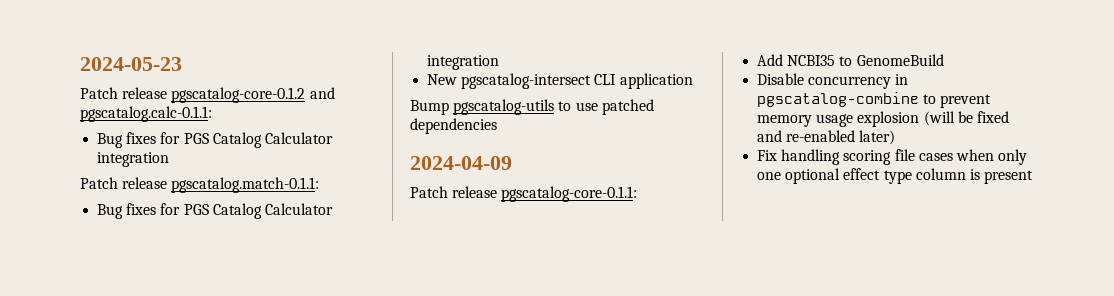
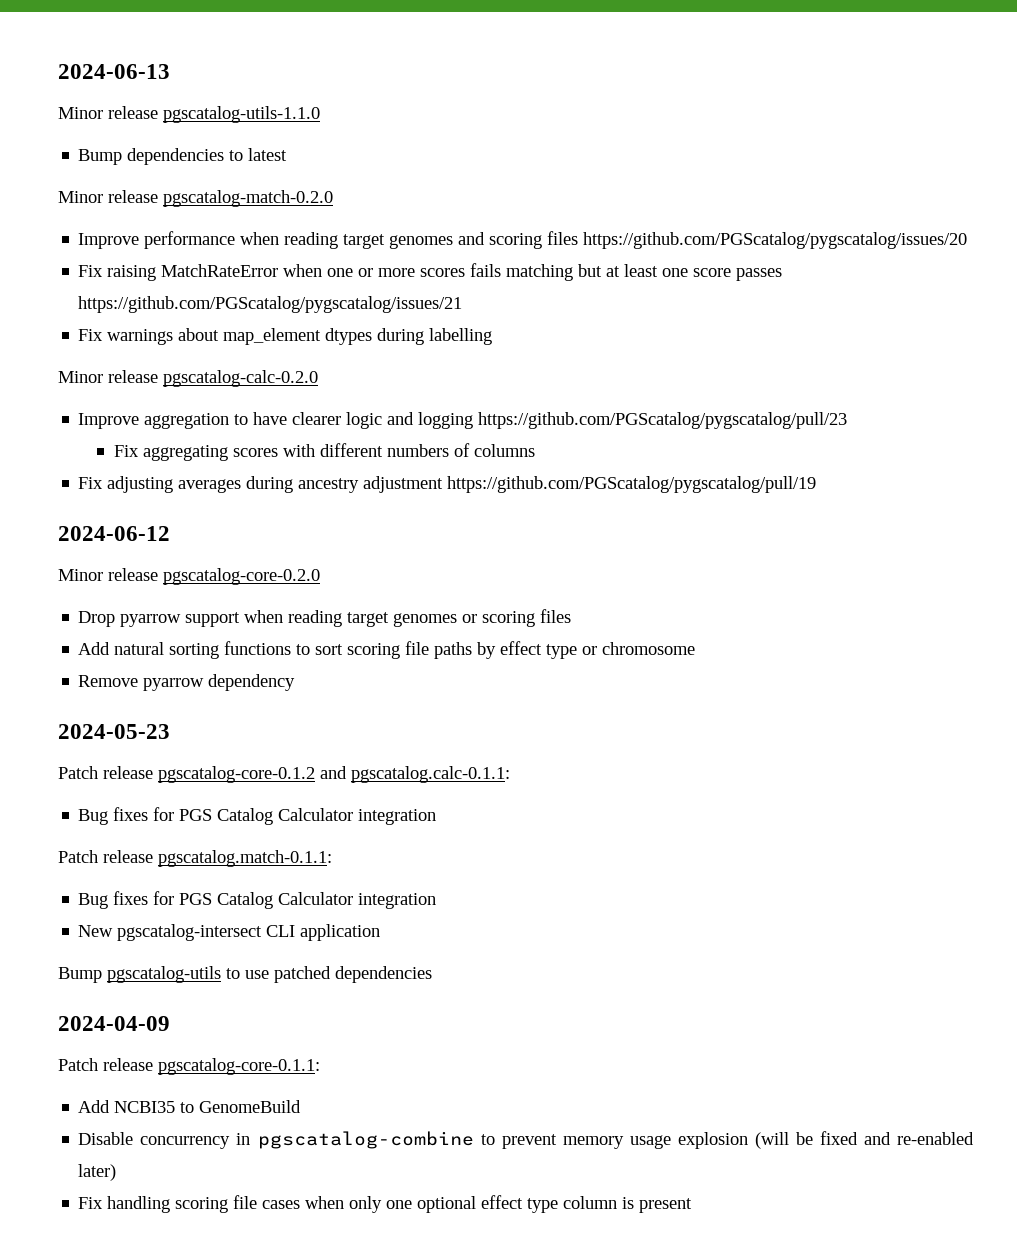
(80, 64) none -> [58,64,170,79] [58,106,320,123] [78,148,288,165] [58,190,333,207] [78,231,968,249] [78,263,783,281] [78,296,463,313] [78,328,493,345] [58,370,318,387] [78,412,848,429] [113,443,535,461] [78,476,817,493] [58,526,170,541] [58,568,320,585] [78,609,572,627] [78,641,696,659] [78,674,296,691] 2024-06-13 // Minor release pgscatalog-utils-1.1.0 // Bump dependencies to latest // Minor release pgscatalog-match-0.2.0 // Improve performance when reading target genomes and scoring files https://github.com/PGScatalog/pygscatalog/issues/20 // Fix raising MatchRateError when one or more scores fails matching but at least one score passes https://github.com/PGScatalog/pygscatalog/issues/21 // Fix warnings about map_element dtypes during labelling // Minor release pgscatalog-calc-0.2.0 // Improve aggregation to have clearer logic and logging https://github.com/PGScatalog/pygscatalog/pull/23 // Fix aggregating scores with different numbers of columns // Fix adjusting averages during ancestry adjustment https://github.com/PGScatalog/pygscatalog/pull/19 // 2024-06-12 // Minor release pgscatalog-core-0.2.0 // Drop pyarrow support when reading target genomes or scoring files // Add natural sorting functions to sort scoring file paths by effect type or chromosome // Remove pyarrow dependency //

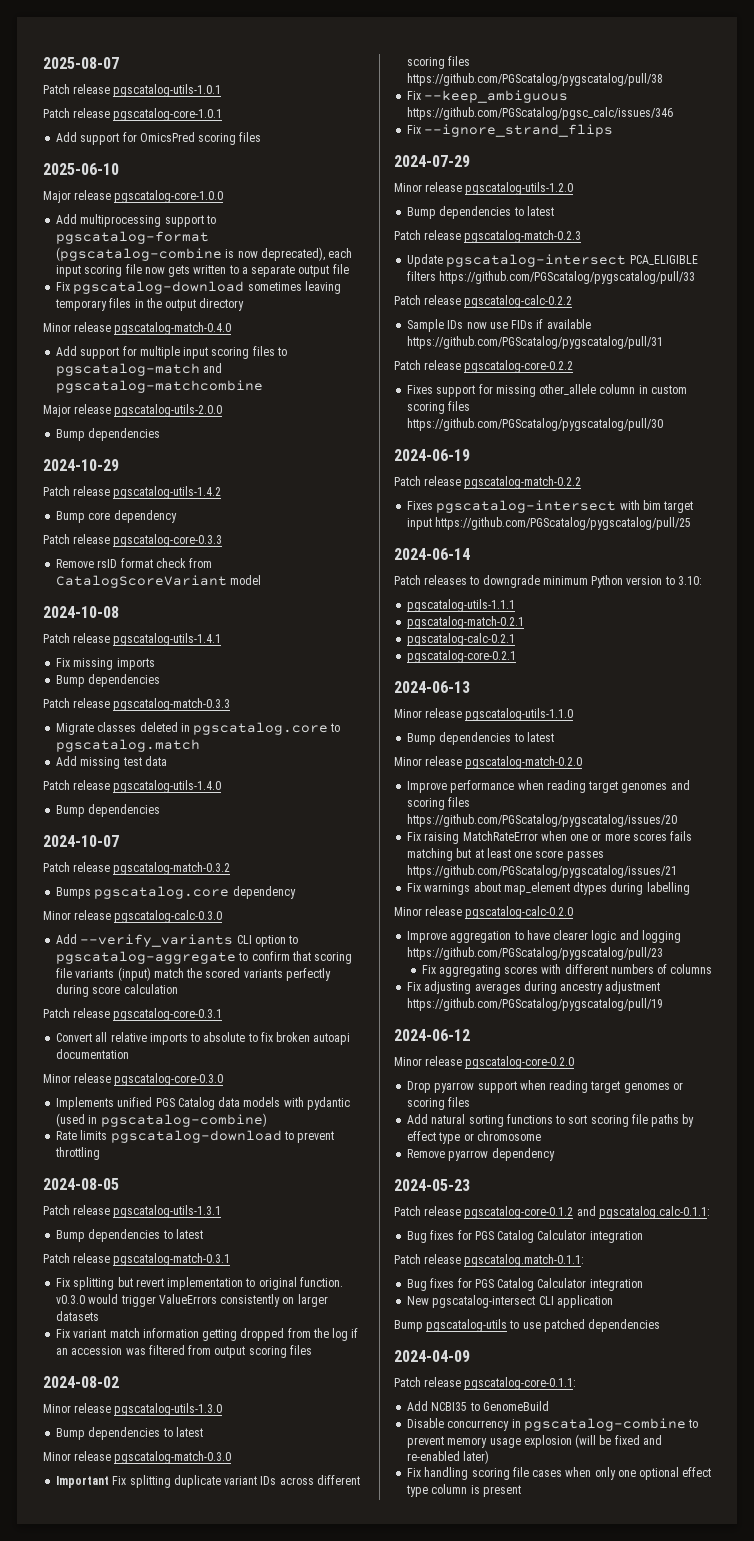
(58, 71) none -> [43,57,119,69] [43,84,222,97] [43,108,223,121] [56,132,262,145] [43,163,119,175] [43,190,224,203] [56,214,216,227] [56,231,210,244] [56,247,353,261] [56,264,349,277] [56,281,341,294] [55,298,245,311] [43,322,232,335] [56,346,287,359] [56,363,223,376] [56,380,264,393] [43,404,223,417] [56,428,161,441] [43,459,119,471] [43,486,222,499] [56,510,177,523] [43,534,223,547] [56,558,213,568] [56,575,262,588] [43,606,119,618] [43,633,222,646] [56,658,155,670] [56,674,161,687] [43,698,231,711] [56,722,341,735] [56,739,201,752] [56,756,167,769] [43,780,222,793] [56,804,161,817] [43,835,119,847] [43,862,231,875] [56,886,296,899] [43,910,223,923] [56,934,299,947] [56,951,353,964] [56,967,331,981] [56,984,178,997] [43,1008,223,1021] [56,1032,351,1045] [56,1049,130,1059] [43,1073,224,1086] [56,1097,350,1110] [56,1113,267,1127] [56,1130,335,1143] [55,1147,101,1160] [43,1178,119,1190] [43,1205,222,1218] [56,1229,203,1242] [43,1253,231,1266] [56,1277,343,1290] [56,1294,328,1307] [56,1311,100,1321] [56,1328,359,1341] [56,1345,312,1358] [43,1376,119,1388] [43,1403,223,1416] [56,1427,203,1440] [43,1451,232,1464] [56,1475,360,1488] [407,56,471,69] [407,73,664,86] [407,90,569,103] [407,107,674,120] [407,124,614,137] [394,155,470,167] [394,182,574,195] [407,206,554,219] [394,230,582,243] [407,254,698,267] [407,271,696,284] [394,295,573,308] [407,319,591,332] [407,336,664,349] [394,360,574,373] [407,384,687,397] [407,401,471,414] [407,418,664,431] [394,449,470,461] [394,476,582,489] [407,500,694,513] [407,517,692,530] [394,548,470,560] [394,575,702,588] [407,599,516,612] [407,616,525,629] [407,633,516,646] [407,650,517,663] 2025-08-07 // Patch release pgscatalog-utils-1.0.1 // Patch release pgscatalog-core-1.0.1 // Add support for OmicsPred scoring files // 2025-06-10 // Major release pgscatalog-core-1.0.0 // Add multiprocessing support to pgscatalog-format (pgscatalog-combine is now deprecated), each input scoring file now gets written to a separate output file // Fix pgscatalog-download sometimes leaving temporary files in the output directory // Minor release pgscatalog-match-0.4.0 // Add support for multiple input scoring files to pgscatalog-match and pgscatalog-matchcombine // Major release pgscatalog-utils-2.0.0 // Bump dependencies // 2024-10-29 // Patch release pgscatalog-utils-1.4.2 // Bump core dependency // Patch release pgscatalog-core-0.3.3 // Remove rsID format check from CatalogScoreVariant model // 2024-10-08 // Patch release pgscatalog-utils-1.4.1 // Fix missing imports // Bump dependencies // Patch release pgscatalog-match-0.3.3 // Migrate classes deleted in pgscatalog.core to pgscatalog.match // Add missing test data // Patch release pgscatalog-utils-1.4.0 // Bump dependencies // 2024-10-07 // Patch release pgscatalog-match-0.3.2 // Bumps pgscatalog.core dependency // Minor release pgscatalog-calc-0.3.0 // Add --verify_variants CLI option to pgscatalog-aggregate to confirm that scoring file variants (input) match the scored variants perfectly during score calculation // Patch release pgscatalog-core-0.3.1 // Convert all relative imports to absolute to fix broken autoapi documentation // Minor release pgscatalog-core-0.3.0 // Implements unified PGS Catalog data models with pydantic (used in pgscatalog-combine) // Rate limits pgscatalog-download to prevent throttling // 2024-08-05 // Patch release pgscatalog-utils-1.3.1 // Bump dependencies to latest // Patch release pgscatalog-match-0.3.1 // Fix splitting but revert implementation to original function. v0.3.0 would trigger ValueErrors consistently on larger datasets // Fix variant match information getting dropped from the log if an accession was filtered from output scoring files // 2024-08-02 // Minor release pgscatalog-utils-1.3.0 // Bump dependencies to latest // Minor release pgscatalog-match-0.3.0 // Important Fix splitting duplicate variant IDs across different scoring files https://github.com/PGScatalog/pygscatalog/pull/38 // Fix --keep_ambiguous https://github.com/PGScatalog/pgsc_calc/issues/346 // Fix --ignore_strand_flips // 2024-07-29 // Minor release pgscatalog-utils-1.2.0 // Bump dependencies to latest // Patch release pgscatalog-match-0.2.3 // Update pgscatalog-intersect PCA_ELIGIBLE filters https://github.com/PGScatalog/pygscatalog/pull/33 // Patch release pgscatalog-calc-0.2.2 // Sample IDs now use FIDs if available https://github.com/PGScatalog/pygscatalog/pull/31 // Patch release pgscatalog-core-0.2.2 // Fixes support for missing other_allele column in custom scoring files https://github.com/PGScatalog/pygscatalog/pull/30 // 2024-06-19 // Patch release pgscatalog-match-0.2.2 // Fixes pgscatalog-intersect with bim target input https://github.com/PGScatalog/pygscatalog/pull/25 // 2024-06-14 // Patch releases to downgrade minimum Python version to 3.10: // pgscatalog-utils-1.1.1 // pgscatalog-match-0.2.1 // pgscatalog-calc-0.2.1 // pgscatalog-core-0.2.1 //

